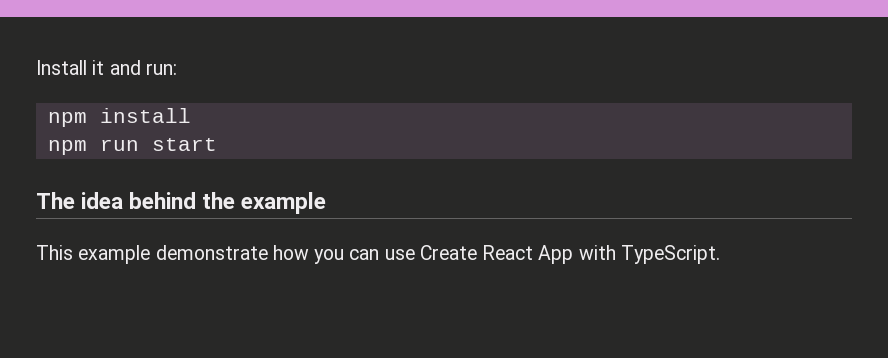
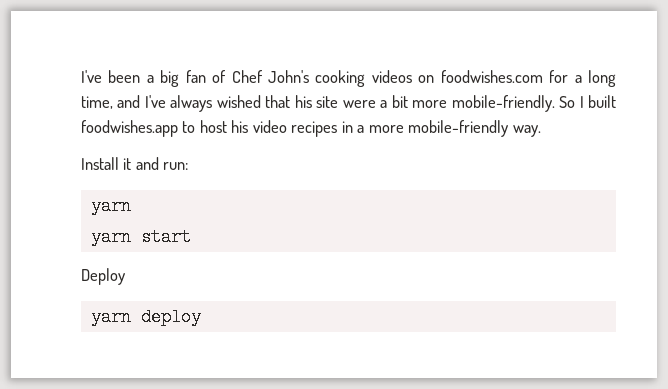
[36,60,177,75] [47,108,191,127] [47,138,217,155] [36,192,327,214] [36,245,720,264] Install it and run: // npm install // npm run start // The idea behind the example // This example demonstrate how you can use Create React App with TypeScript. -> [81,70,616,87] [81,95,617,112] [81,120,541,137] [81,157,189,170] [90,197,131,215] [90,228,191,246] [81,268,125,285] [90,308,201,326] I've been a big fan of Chef John's cooking videos on foodwishes.com for a long time, and I've always wished that his site were a bit more mobile-friendly. So I built foodwishes.app to host his video recipes in a more mobile-friendly way. // Install it and run: // yarn // yarn start // Deploy // yarn deploy

